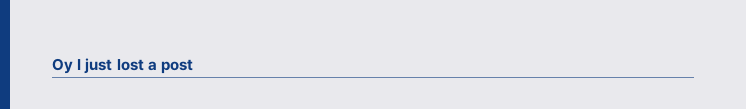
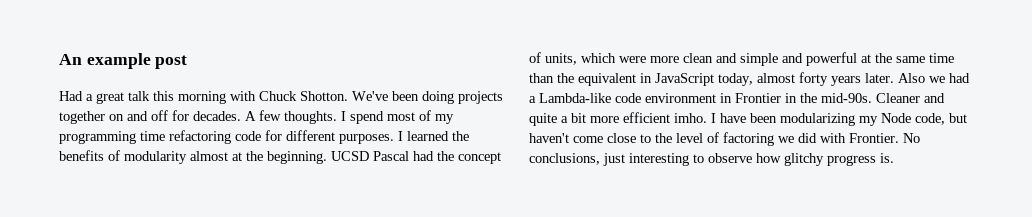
[52,58,193,74] Oy I just lost a post -> [59,53,188,69] [59,91,503,104] [59,110,454,124] [59,130,469,144] [59,150,501,164] [529,52,954,66] [529,72,970,86] [529,93,945,103] [529,112,967,126] [529,132,920,146] [529,153,894,166] An example post // Had a great talk this morning with Chuck Shotton. We've been doing projects together on and off for decades. A few thoughts. I spend most of my programming time refactoring code for different purposes. I learned the benefits of modularity almost at the beginning. UCSD Pascal had the concept of units, which were more clean and simple and powerful at the same time than the equivalent in JavaScript today, almost forty years later. Also we had a Lambda-like code environment in Frontier in the mid-90s. Cleaner and quite a bit more efficient imho. I have been modularizing my Node code, but haven't come close to the level of factoring we did with Frontier. No conclusions, just interesting to observe how glitchy progress is.

